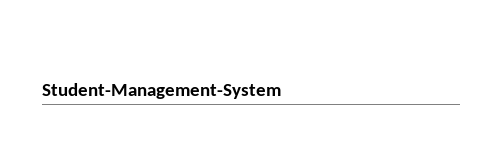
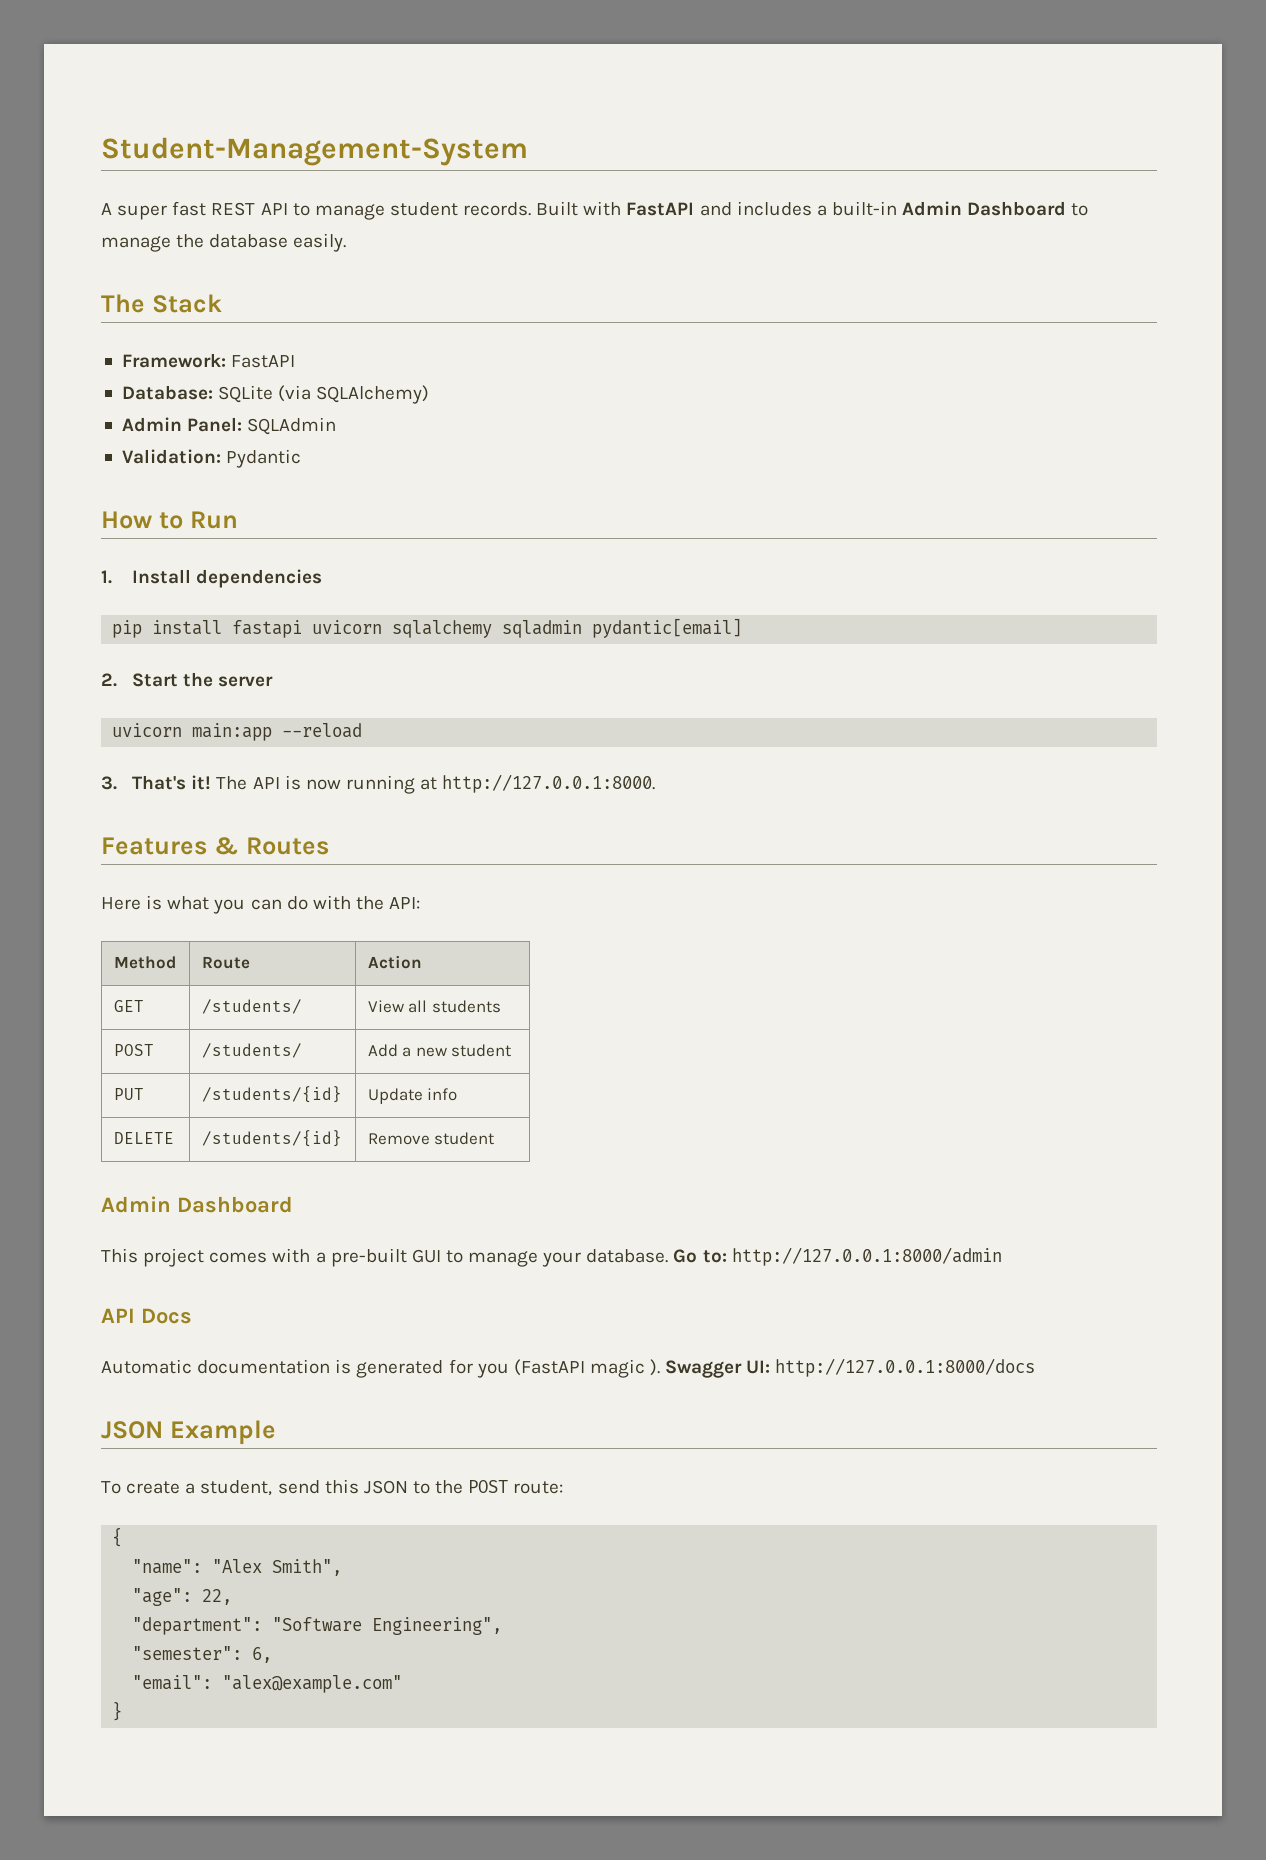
(281, 91) none -> [101,201,1089,220] [101,233,347,252] [101,294,222,313] [121,353,296,368] [121,385,430,404] [121,417,337,435] [121,449,302,468] [101,511,238,529] [101,569,323,588] [112,618,743,638] [101,672,274,687] [112,723,363,741] [101,774,656,794] [101,837,329,855] [101,895,421,914] [113,956,176,969] [201,956,250,969] [367,955,422,969] [113,1000,144,1012] [201,999,302,1014] [367,1000,501,1013] [113,1044,154,1056] [201,1043,302,1058] [367,1044,512,1057] [113,1088,144,1100] [201,1086,342,1103] [367,1088,458,1104] [113,1132,174,1144] [201,1130,342,1147] [367,1132,495,1145] [101,1196,293,1213] [101,1247,1002,1267] [101,1308,192,1324] [101,1358,1036,1378] [101,1420,276,1445] [101,1479,564,1496] [112,1527,123,1547] [132,1559,343,1576] [132,1588,233,1606] [132,1617,503,1635] [132,1646,273,1663] [132,1675,403,1693] [112,1701,123,1721] // A super fast REST API to manage student records. Built with FastAPI and includes a built-in Admin Dashboard to manage the database easily. // The Stack // Framework: FastAPI // Database: SQLite (via SQLAlchemy) // Admin Panel: SQLAdmin // Validation: Pydantic // How to Run // 1. Install dependencies // pip install fastapi uvicorn sqlalchemy sqladmin pydantic[email] // 2. Start the server // uvicorn main:app --reload // 3. That's it! The API is now running at http://127.0.0.1:8000. // Features & Routes // Here is what you can do with the API: // Method | Route | Action // GET | /students/ | View all students // POST | /students/ | Add a new student // PUT | /students/{id} | Update info // DELETE | /students/{id} | Remove student // Admin Dashboard // This project comes with a pre-built GUI to manage your database. Go to: http://127.0.0.1:8000/admin // API Docs // Automatic documentation is generated for you (FastAPI magic ). Swagger UI: http://127.0.0.1:8000/docs // JSON Example // To create a student, send this JSON to the POST route: // { // "name": "Alex Smith", // "age": 22, // "department": "Software Engineering", // "semester": 6, // "email": "alex@example.com" // }

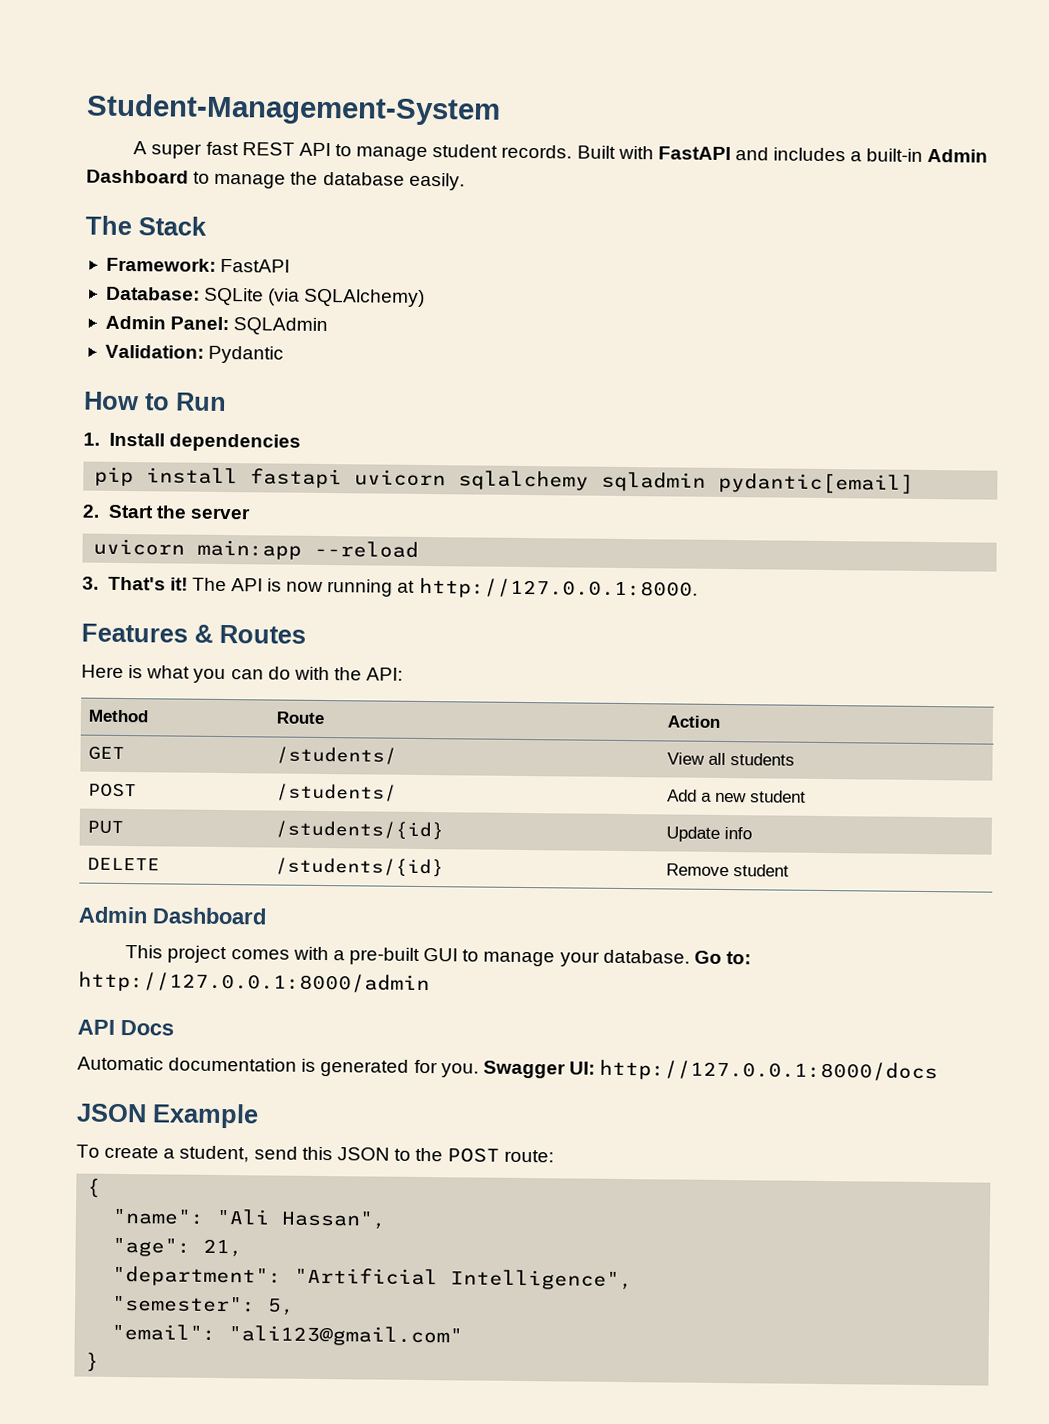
[476,1359,661,1378] you (FastAPI magic ). -> [440,1063,479,1078] you.
[212,1559,343,1576] "Alex Smith", -> [216,1208,388,1230] "Ali Hassan",
[202,1589,233,1605] 22, -> [203,1238,244,1258] 21,
[272,1617,503,1635] "Software Engineering", -> [294,1267,634,1291] "Artificial Intelligence",
[252,1647,273,1663] 6, -> [267,1298,296,1316] 5,
[222,1675,403,1693] "alex@example.com" -> [228,1325,464,1347] "ali123@gmail.com"

